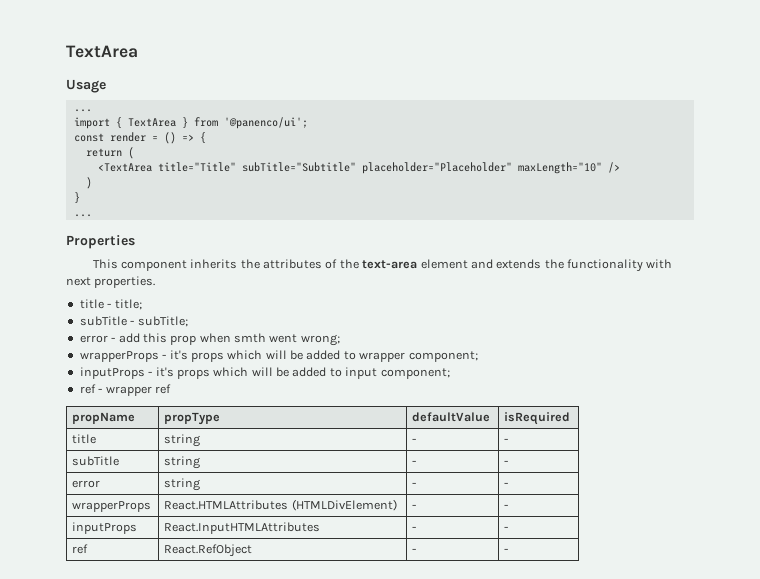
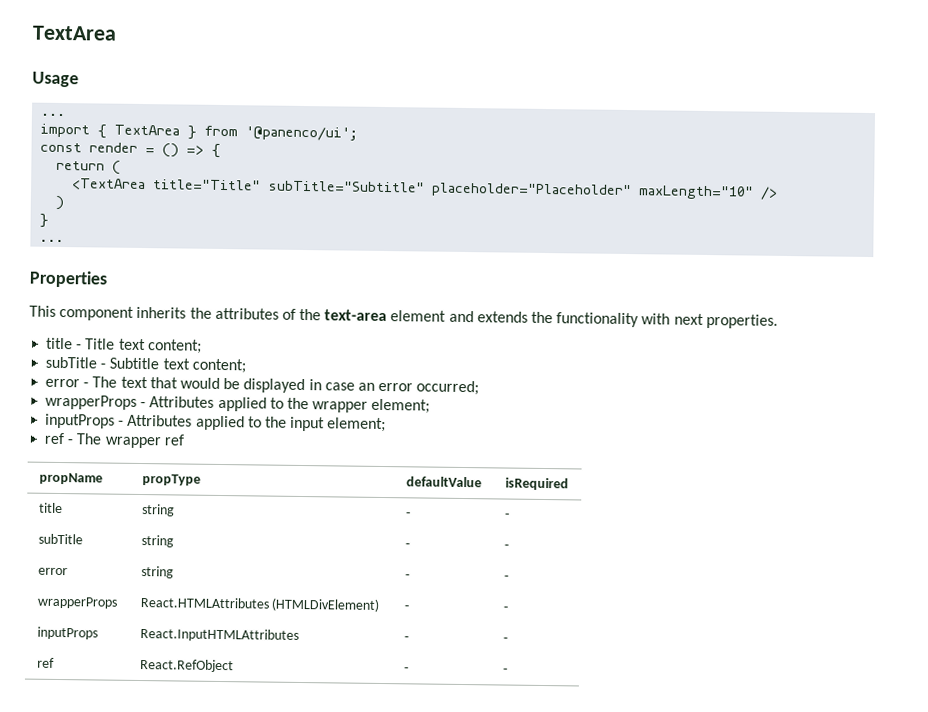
[114,299,142,310] title; -> [85,338,202,354] Title text content;
[137,316,188,327] subTitle; -> [109,357,246,374] Subtitle text content;
[118,333,340,346] [79,350,478,362] [79,367,450,379] add this prop when smth went wrong; // wrapperProps - it's props which will be added to wrapper component; // inputProps - it's props which will be added to input component; -> [92,376,480,396] [45,394,431,414] [45,413,387,433] The text that would be displayed in case an error occurred; // wrapperProps - Attributes applied to the wrapper element; // inputProps - Attributes applied to the input element;
(103, 390) none -> [76,433,103,445] The

